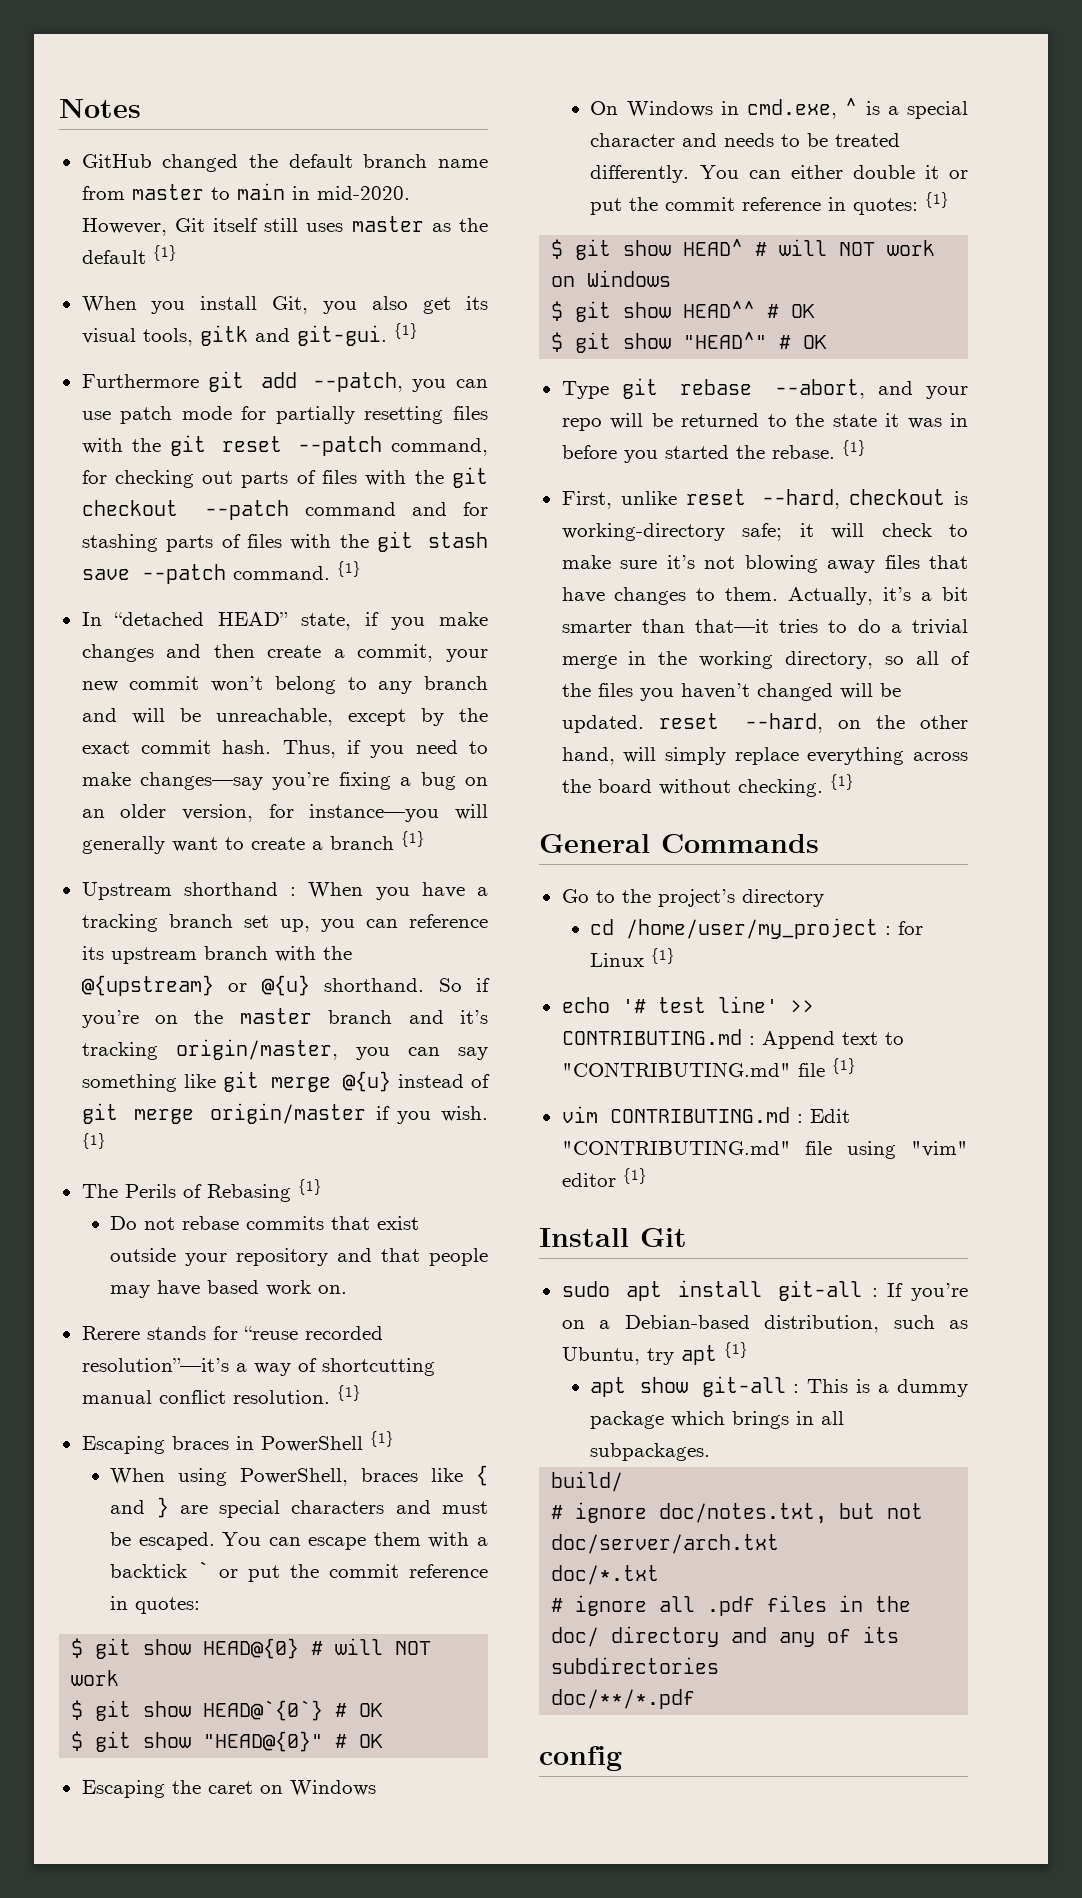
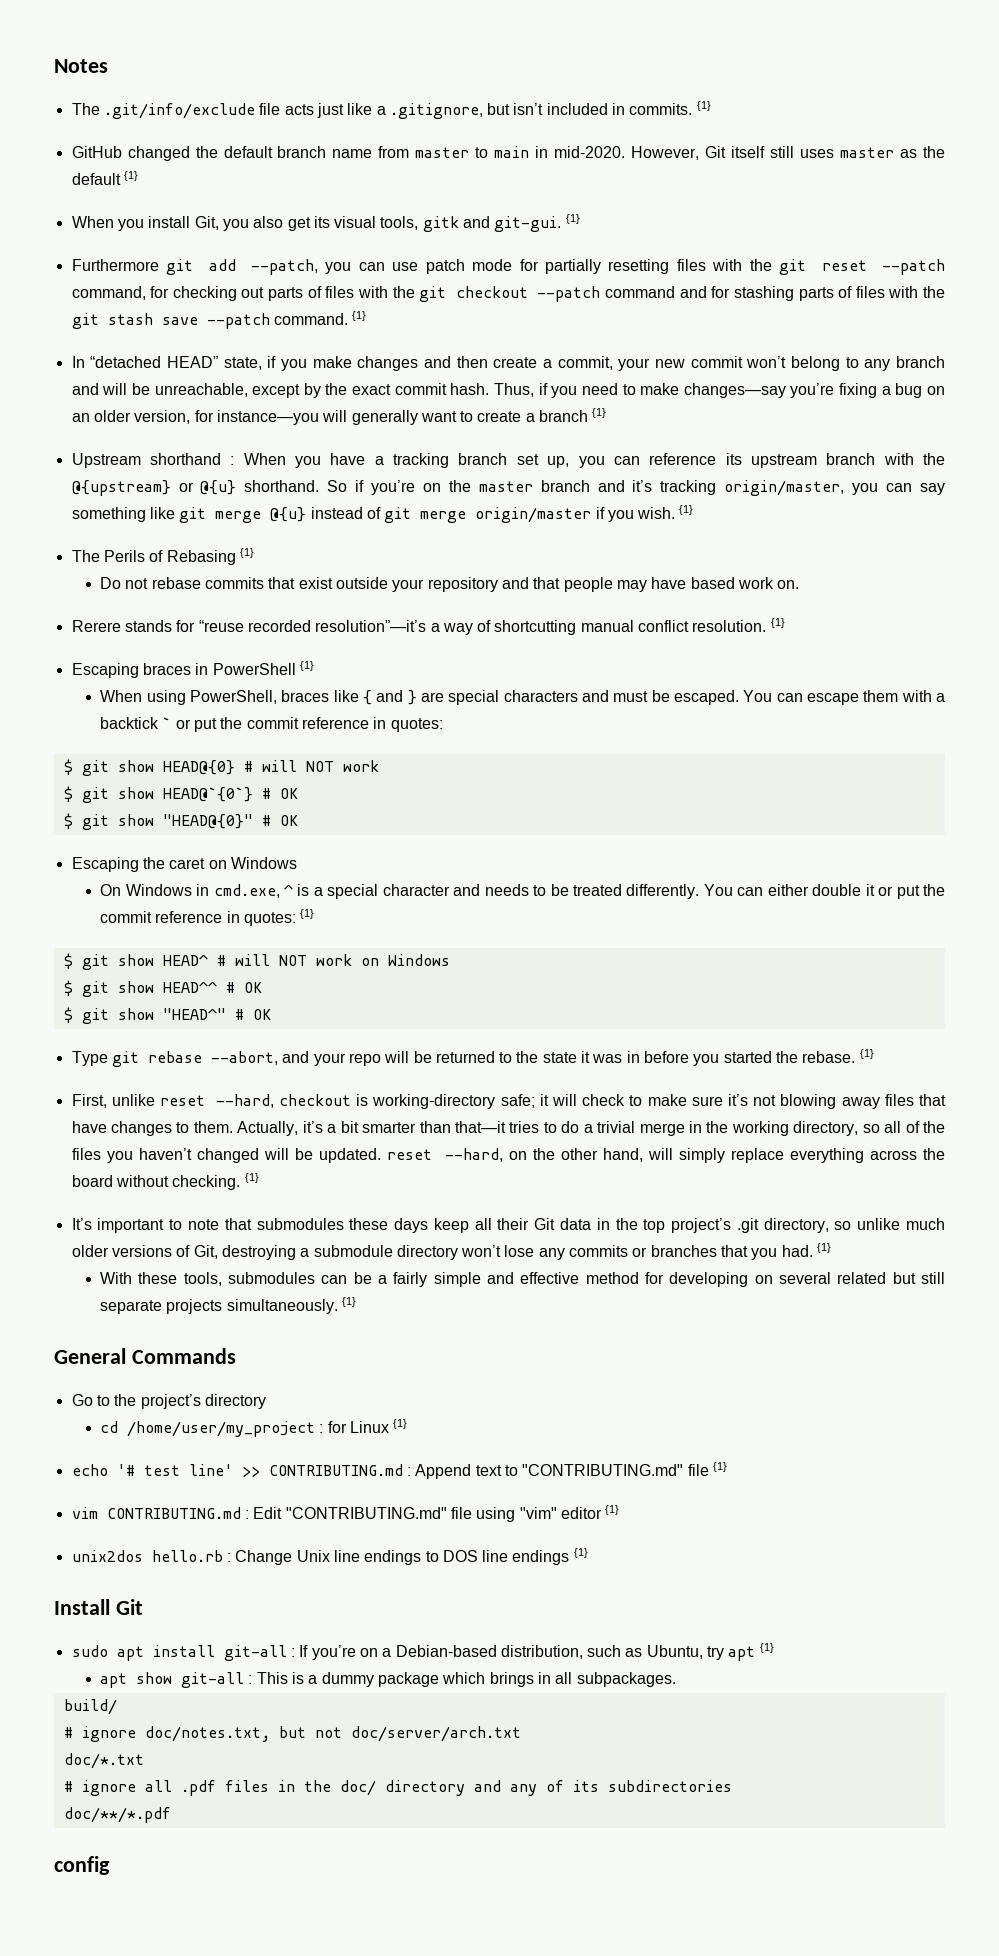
(141, 108) none -> [71,101,711,119] // The .git/info/exclude file acts just like a .gitignore, but isn’t included in commits. {1}
(854, 782) none -> [71,1218,946,1233] [71,1243,832,1260] [100,1272,946,1287] [100,1297,357,1314] // It’s important to note that submodules these days keep all their Git data in the top project’s .git directory, so unlike much older versions of Git, destroying a submodule directory won’t lose any commits or branches that you had. {1} // With these tools, submodules can be a fairly simple and effective method for developing on several related but still separate projects simultaneously. {1}
(647, 1176) none -> [71,1548,588,1565] // unix2dos hello.rb : Change Unix line endings to DOS line endings {1}

